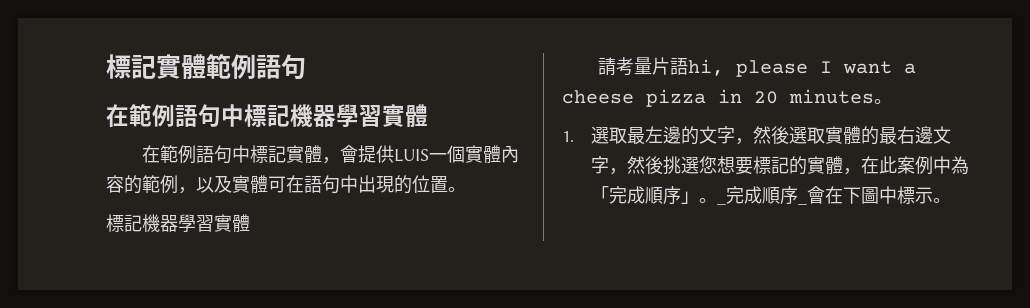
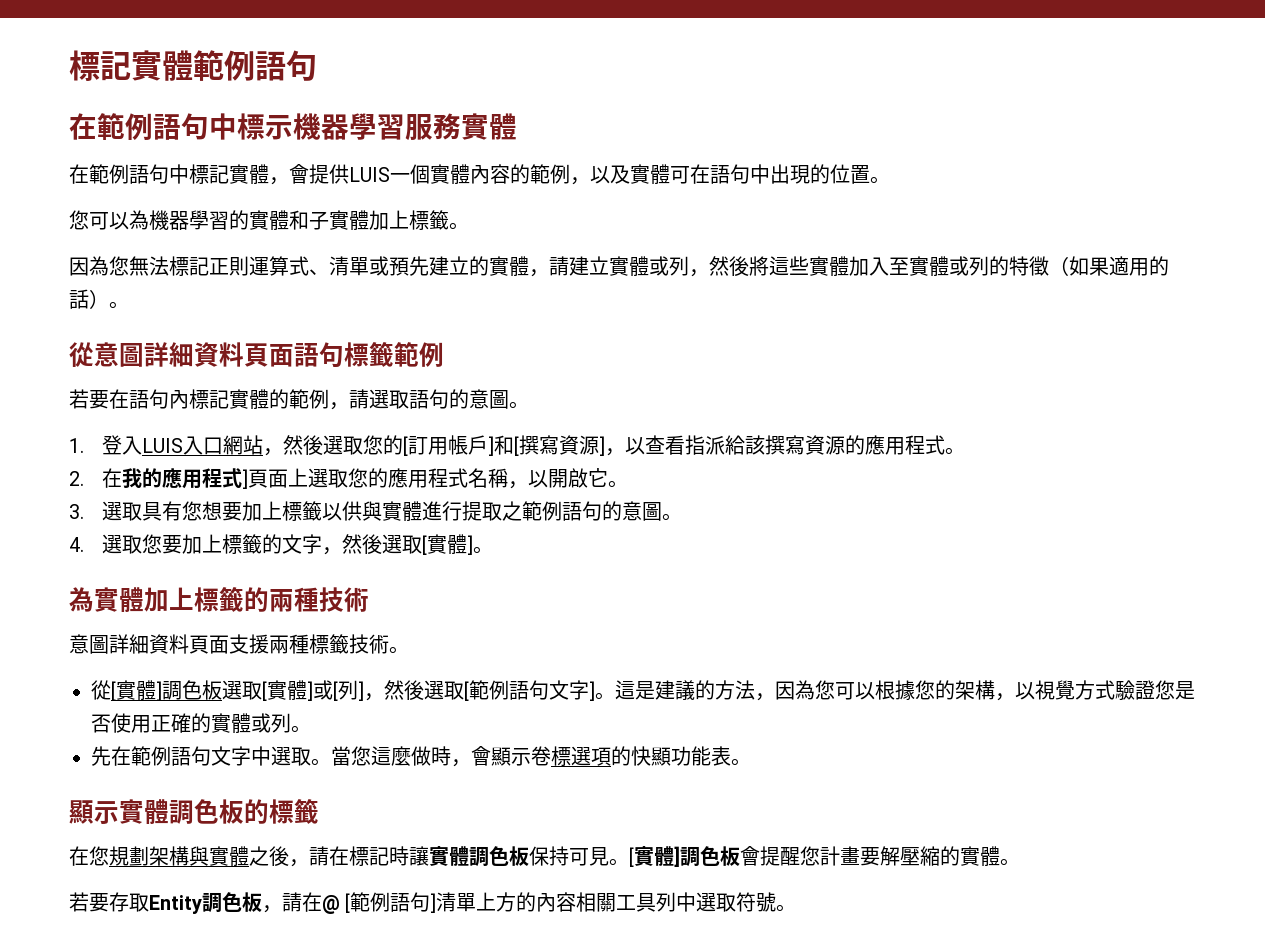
[267,104,382,127] 記機器學習 -> [265,113,461,141] 示機器學習服務
[106,214,250,232] [597,57,916,77] [562,89,892,107] [562,126,951,145] [590,156,969,175] [590,186,933,205] 標記機器學習實體 // 請考量片語hi, please I want a cheese pizza in 20 minutes。 // 1.選取最左邊的文字，然後選取實體的最右邊文字，然後挑選您想要標記的實體，在此案例中為「完成順序」。_完成順序_會在下圖中標示 -> [69,210,469,230] [69,256,1169,277] [69,289,129,309] [69,342,444,368] [69,389,529,410] [69,435,966,456] [69,468,629,489] [69,501,683,521] [69,534,494,555] [69,587,369,612] [69,634,409,654] [91,680,1195,701] [91,713,311,733] [91,746,751,767] [69,799,319,824] [69,846,1020,867] [69,892,777,914] 您可以為機器學習的實體和子實體加上標籤。 // 因為您無法標記正則運算式、清單或預先建立的實體，請建立實體或列，然後將這些實體加入至實體或列的特徵（如果適用的話）。 // 從意圖詳細資料頁面語句標籤範例 // 若要在語句內標記實體的範例，請選取語句的意圖。 // 1.登入LUIS入口網站，然後選取您的[訂用帳戶]和[撰寫資源]，以查看指派給該撰寫資源的應用程式。 // 2.在我的應用程式]頁面上選取您的應用程式名稱，以開啟它。 // 3.選取具有您想要加上標籤以供與實體進行提取之範例語句的意圖。 // 4.選取您要加上標籤的文字，然後選取[實體]。 // 為實體加上標籤的兩種技術 // 意圖詳細資料頁面支援兩種標籤技術。 // 從[實體]調色板選取[實體]或[列]，然後選取[範例語句文字]。這是建議的方法，因為您可以根據您的架構，以視覺方式驗證您是否使用正確的實體或列。 // 先在範例語句文字中選取。當您這麼做時，會顯示卷標選項的快顯功能表。 // 顯示實體調色板的標籤 // 在您規劃架構與實體之後，請在標記時讓實體調色板保持可見。[實體]調色板會提醒您計畫要解壓縮的實體。 // 若要存取Entity調色板，請在@ [範例語句]清單上方的內容相關工具列中選取符號

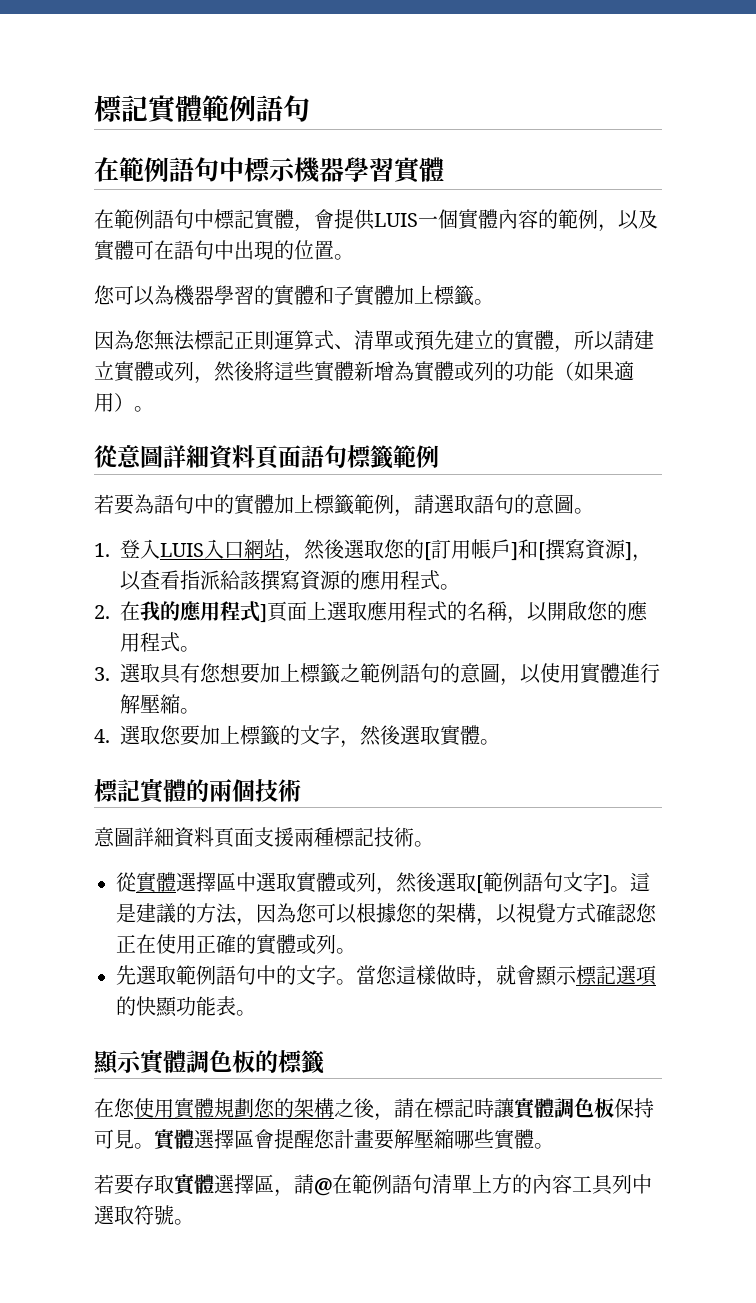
[405,113,461,141] 服務 -> (394, 169) none
(549, 273) none -> [574,330,615,351] 所以
[849,256,909,276] 加入至 -> [354,361,414,381] 新增為
[1009,256,1049,276] 特徵 -> [514,361,554,381] 功能
[1149,256,1169,276] [69,289,89,309] 的話 -> (114, 402) none
[109,389,289,409] 在語句內標記實體的 -> [134,494,354,515] 為語句中的實體加上標籤
[348,468,609,489] 您的應用程式名稱，以開啟它 -> [367,601,648,624] [120,632,180,652] 應用程式的名稱，以開啟您的應用程式
[322,501,663,521] 以供與實體進行提取之範例語句的意圖 -> [340,663,660,686] [120,694,180,714] 之範例語句的意圖，以使用實體進行解壓縮
[422,534,494,555] [69,587,319,612] [實體]。 // 為實體加上標籤的兩種 -> [440,725,500,746] [94,778,255,804] 實體。 // 標記實體的兩個
[329,634,349,654] 籤 -> [354,827,374,847] 記
[111,680,364,701] [實體]調色板選取[實體]或[列] -> [136,872,376,893] 實體選擇區中選取實體或列
[1115,680,1195,701] [91,714,111,733] 驗證您是否 -> [596,903,657,923] [116,934,156,954] 確認您正在
[111,746,571,767] 在範例語句文字中選取。當您這麼做時，會顯示卷標 -> [136,965,616,988] 選取範例語句中的文字。當您這樣做時，就會顯示標記
[109,846,249,866] 規劃架構與實體 -> [134,1098,334,1119] 使用實體規劃您的架構
[629,846,740,867] [實體]調色板 -> [154,1129,254,1151] 實體選擇區
[940,846,960,866] 的 -> [454,1129,494,1149] 哪些
[149,892,437,914] Entity調色板，請在@ [範例語句] -> [174,1174,432,1197] 實體選擇區，請@在範例語句
[576,892,617,912] 相關 -> (572, 1184) none

